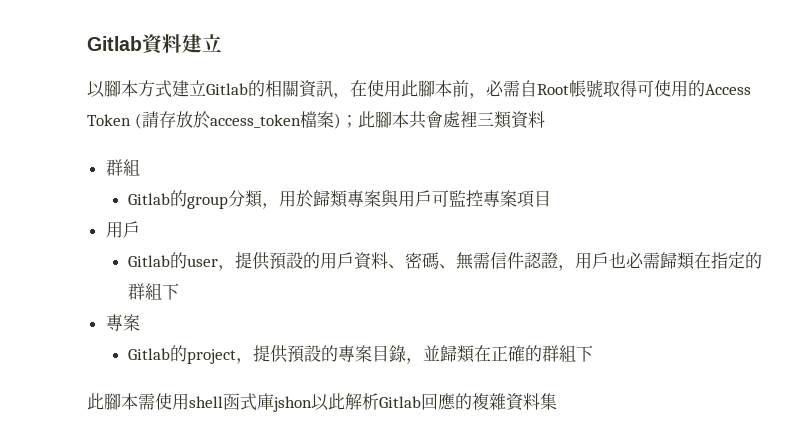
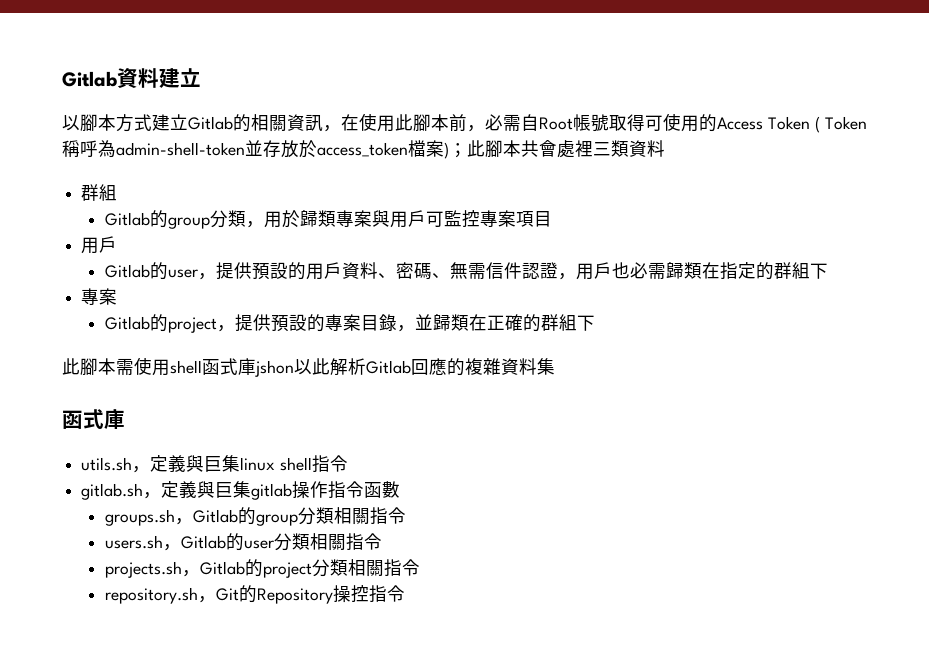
[141,111,159,128] 請 -> [825,116,867,130] [62,140,263,158] Token稱呼為admin-shell-token並
(557, 401) none -> [62,409,125,429] [81,455,348,473] [81,481,401,500] [104,507,406,526] [104,533,382,551] [104,559,420,578] [104,585,405,604] // 函式庫 // utils.sh，定義與巨集linux shell指令 // gitlab.sh，定義與巨集gitlab操作指令函數 // groups.sh，Gitlab的group分類相關指令 // users.sh，Gitlab的user分類相關指令 // projects.sh，Gitlab的project分類相關指令 // repository.sh，Git的Repository操控指令

